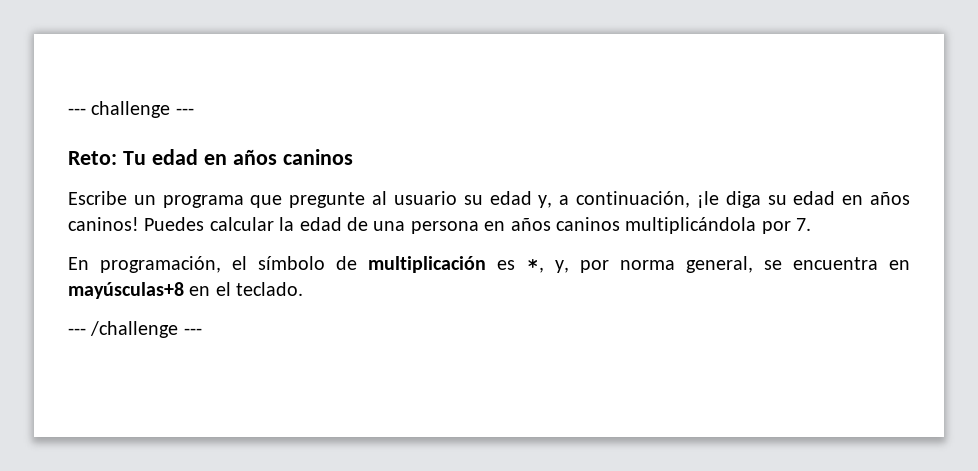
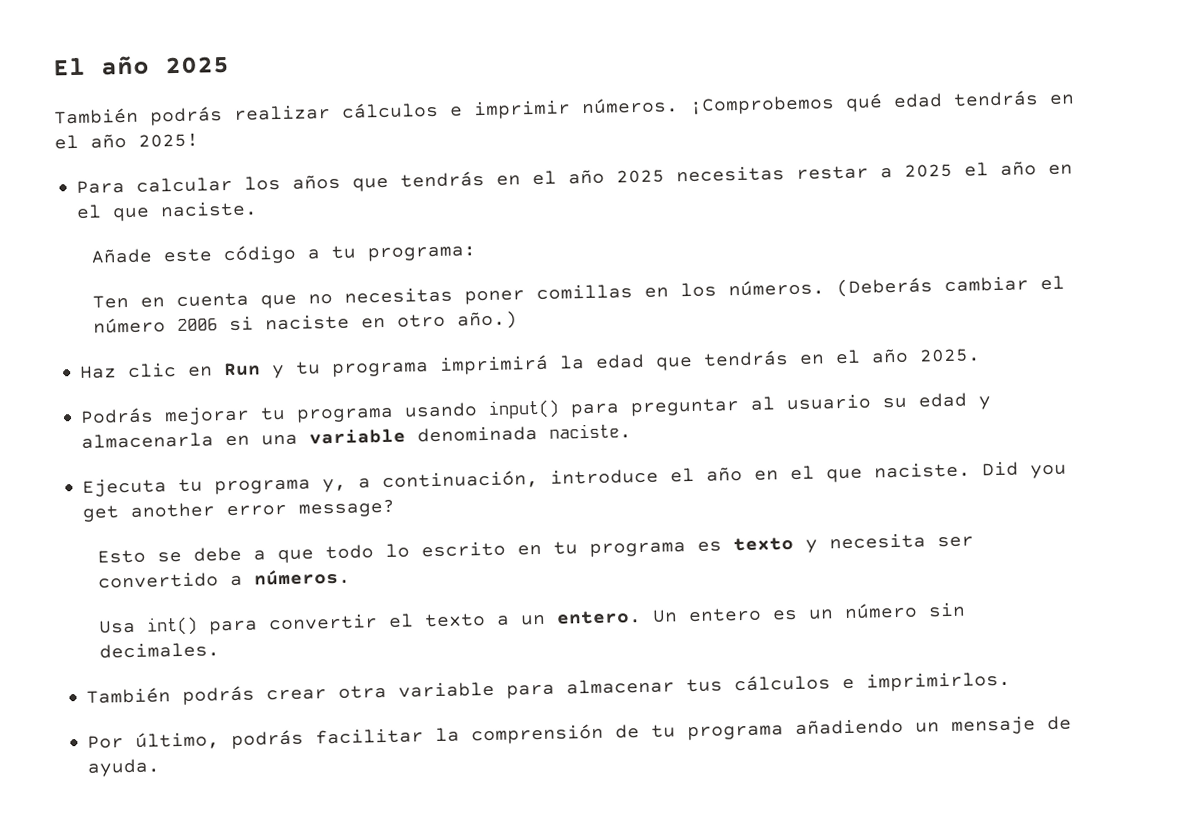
[68,101,194,118] [68,149,353,165] [68,191,911,208] [68,217,812,234] [68,256,910,273] [68,282,304,299] [68,321,202,338] --- challenge --- // Reto: Tu edad en años caninos // Escribe un programa que pregunte al usuario su edad y, a continuación, ¡le diga su edad en años caninos! Puedes calcular la edad de una persona en años caninos multiplicándola por 7. // En programación, el símbolo de multiplicación es *, y, por norma general, se encuentra en mayúsculas+8 en el teclado. // --- /challenge --- -> [53,55,230,76] [54,90,1075,126] [54,132,199,150] [76,161,1074,194] [76,201,259,222] [91,244,478,265] [92,275,1066,309] [93,310,519,334] [80,348,982,379] [80,392,993,426] [81,423,633,449] [82,461,1068,497] [82,498,397,522] [97,533,975,564] [98,568,352,589] [99,602,967,636] [99,642,221,659] [86,671,1012,705] [87,715,1073,750] [87,758,162,777] El año 2025 // También podrás realizar cálculos e imprimir números. ¡Comprobemos qué edad tendrás en el año 2025! // Para calcular los años que tendrás en el año 2025 necesitas restar a 2025 el año en el que naciste. // Añade este código a tu programa: // Ten en cuenta que no necesitas poner comillas en los números. (Deberás cambiar el número 2006 si naciste en otro año.) // Haz clic en Run y tu programa imprimirá la edad que tendrás en el año 2025. // Podrás mejorar tu programa usando input() para preguntar al usuario su edad y almacenarla en una variable denominada naciste. // Ejecuta tu programa y, a continuación, introduce el año en el que naciste. Did you get another error message? // Esto se debe a que todo lo escrito en tu programa es texto y necesita ser convertido a números. // Usa int() para convertir el texto a un entero. Un entero es un número sin decimales. // También podrás crear otra variable para almacenar tus cálculos e imprimirlos. // Por último, podrás facilitar la comprensión de tu programa añadiendo un mensaje de ayuda.

